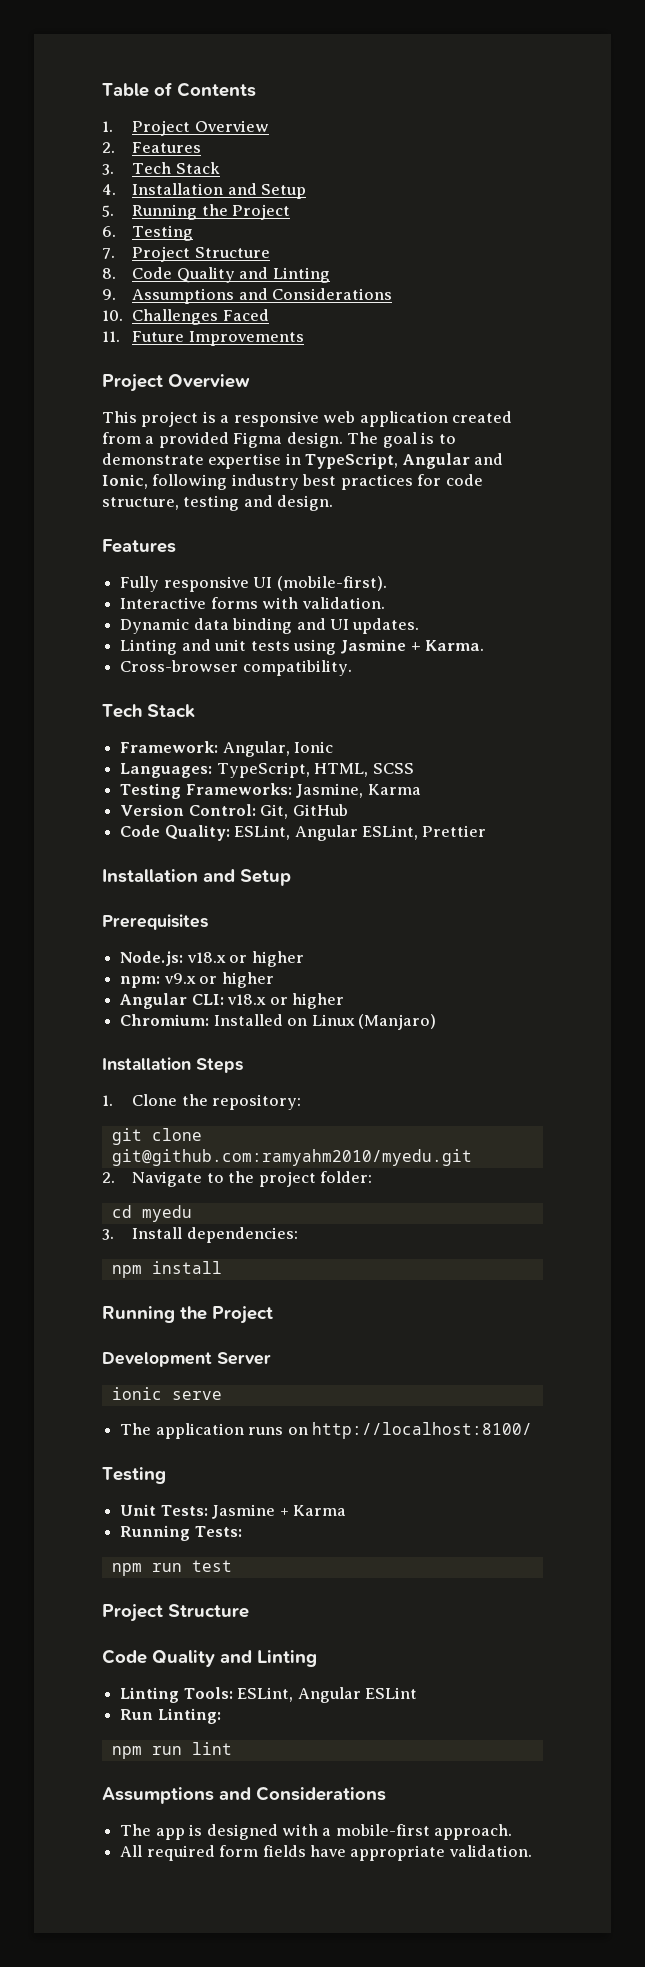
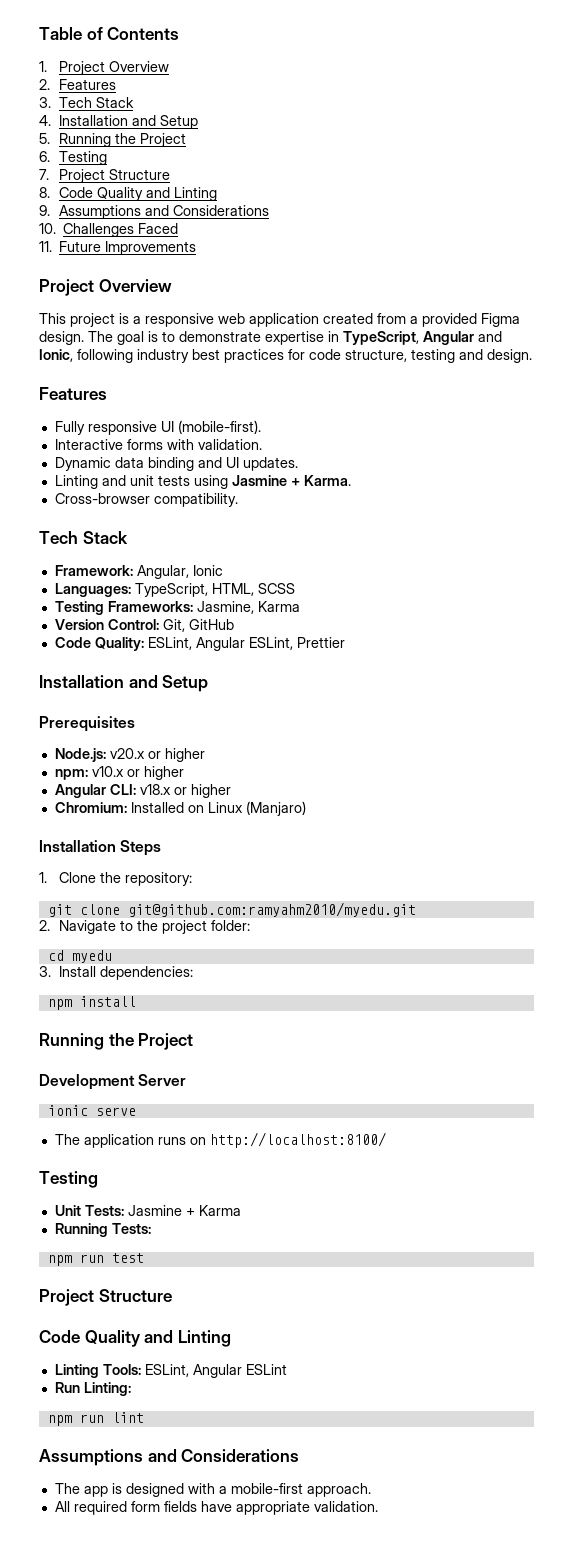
[186,952,226,963] v18.x -> [109,748,145,759] v20.x
[163,973,196,984] v9.x -> [91,766,124,777] v10.x

